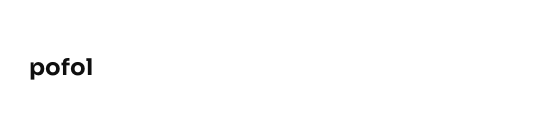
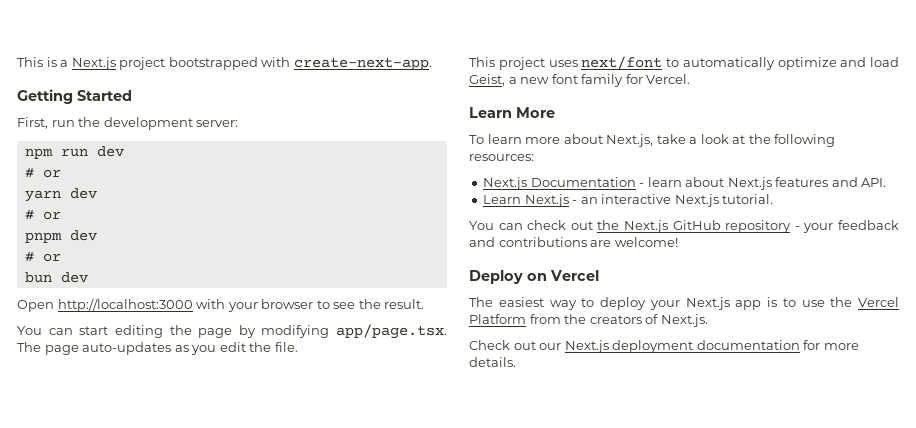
[29,57,93,80] pofol -> [17,57,432,70] [17,89,132,104] [17,117,239,130] [24,146,124,159] [24,167,61,178] [24,188,97,202] [24,209,61,220] [24,230,97,243] [24,251,61,262] [24,272,88,283] [17,298,425,312] [17,324,447,339] [17,342,298,355] [469,56,899,70] [469,74,691,87] [469,107,555,118] [469,134,836,147] [469,154,534,161] [483,177,887,190] [483,194,774,207] [469,220,899,233] [469,237,678,247] [469,270,599,284] [469,297,899,310] [469,314,708,327] [469,340,859,353] [469,357,516,367] This is a Next.js project bootstrapped with create-next-app. // Getting Started // First, run the development server: // npm run dev // # or // yarn dev // # or // pnpm dev // # or // bun dev // Open http://localhost:3000 with your browser to see the result. // You can start editing the page by modifying app/page.tsx. The page auto-updates as you edit the file. // This project uses next/font to automatically optimize and load Geist, a new font family for Vercel. // Learn More // To learn more about Next.js, take a look at the following resources: // Next.js Documentation - learn about Next.js features and API. // Learn Next.js - an interactive Next.js tutorial. // You can check out the Next.js GitHub repository - your feedback and contributions are welcome! // Deploy on Vercel // The easiest way to deploy your Next.js app is to use the Vercel Platform from the creators of Next.js. // Check out our Next.js deployment documentation for more details.

